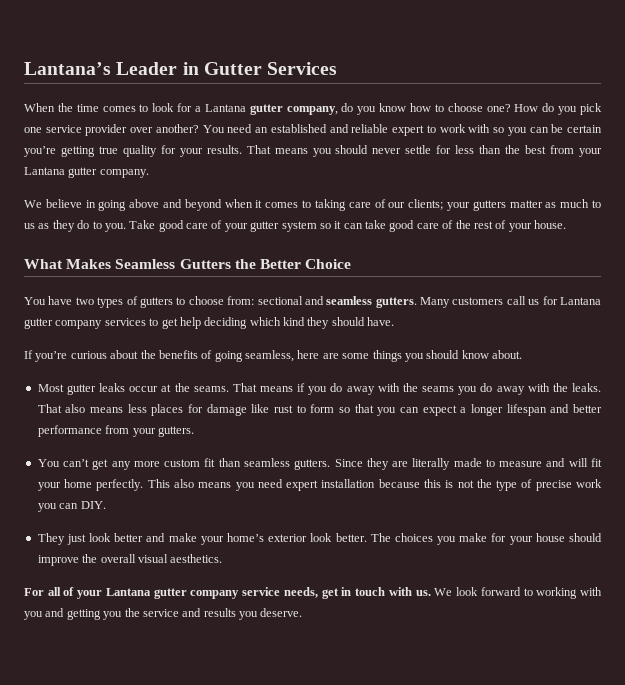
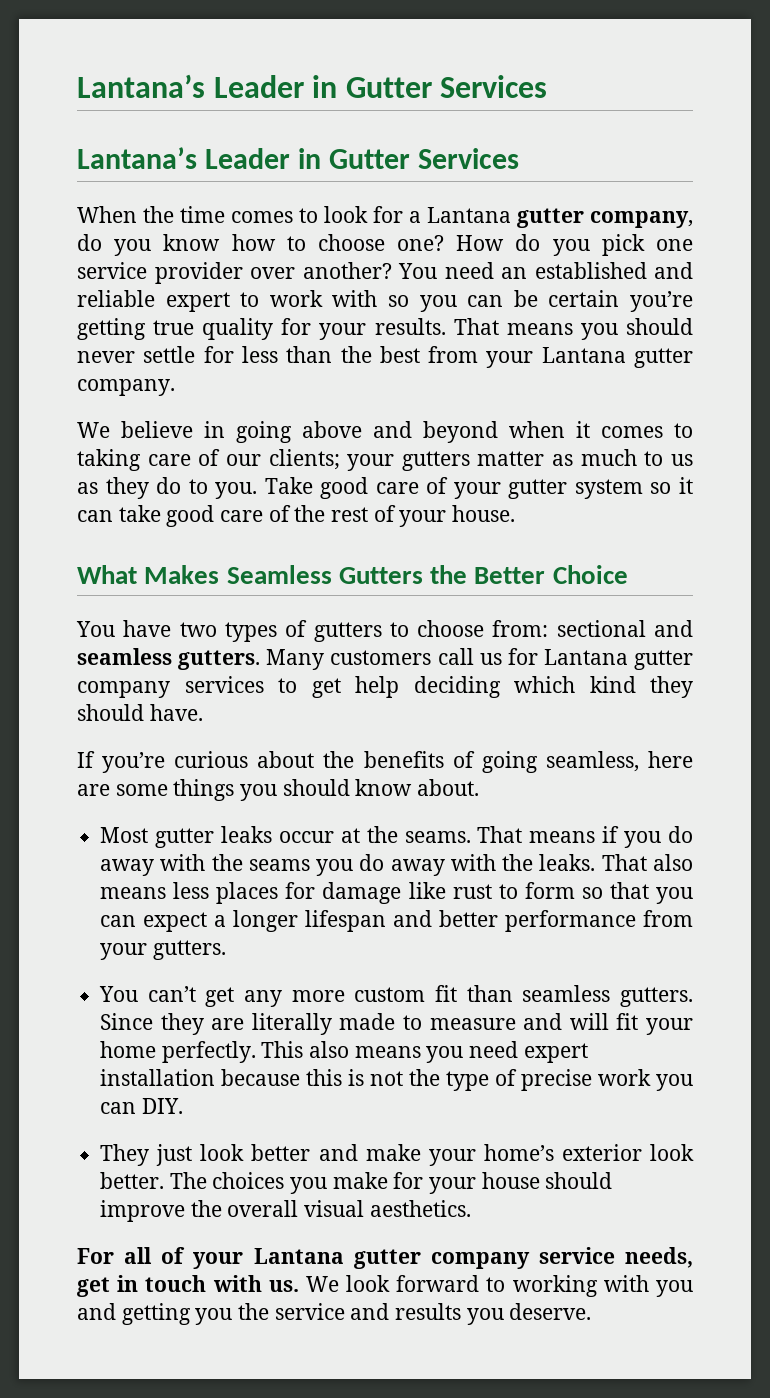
[24,62,338,75] Lantana’s Leader in Gutter Services -> [77,74,548,98] [77,147,519,169] Lantana’s Leader in Gutter Services // Lantana’s Leader in Gutter Services

